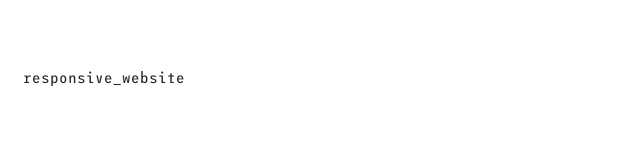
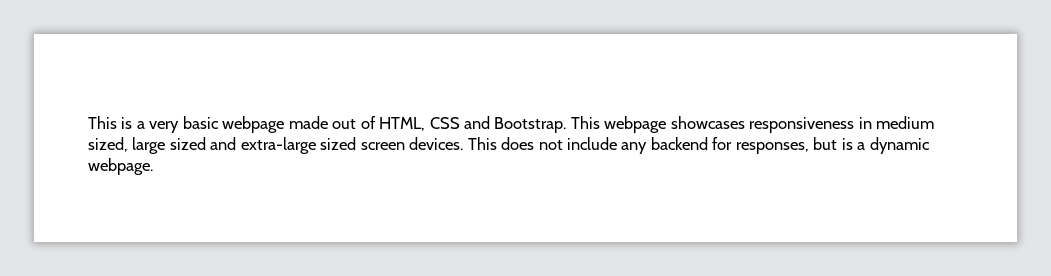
[23,71,185,87] responsive_website -> [88,116,935,133] [88,137,930,154] [88,158,153,175] This is a very basic webpage made out of HTML, CSS and Bootstrap. This webpage showcases responsiveness in medium sized, large sized and extra-large sized screen devices. This does not include any backend for responses, but is a dynamic webpage.

